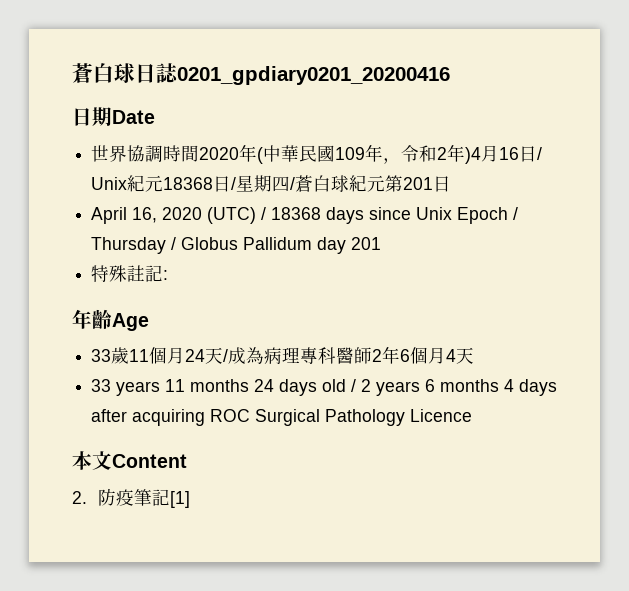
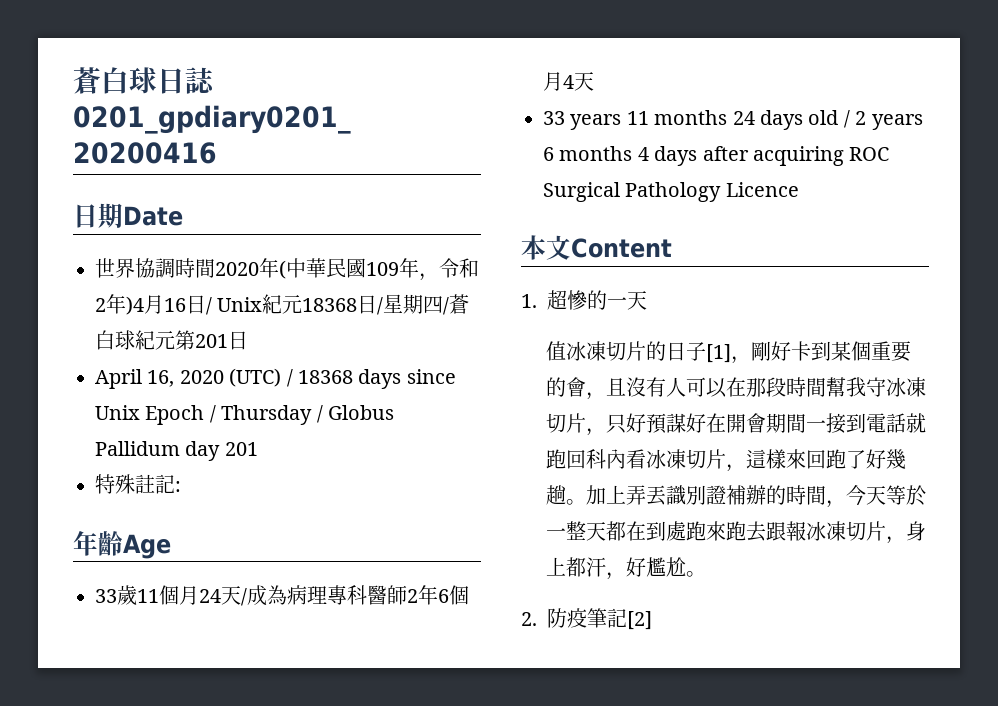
(187, 461) none -> [521,290,647,310] [546,341,912,364] [546,377,927,400] [546,413,927,436] [546,449,907,472] [546,485,927,508] [546,521,927,544] [546,557,707,580] // 1.超慘的一天 // 值冰凍切片的日子[1]，剛好卡到某個重要的會，且沒有人可以在那段時間幫我守冰凍切片，只好預謀好在開會期間一接到電話就跑回科內看冰凍切片，這樣來回跑了好幾趟。加上弄丟識別證補辦的時間，今天等於一整天都在到處跑來跑去跟報冰凍切片，身上都汗，好尷尬。
[169,491,190,508] [1] -> [627,611,652,630] [2]

